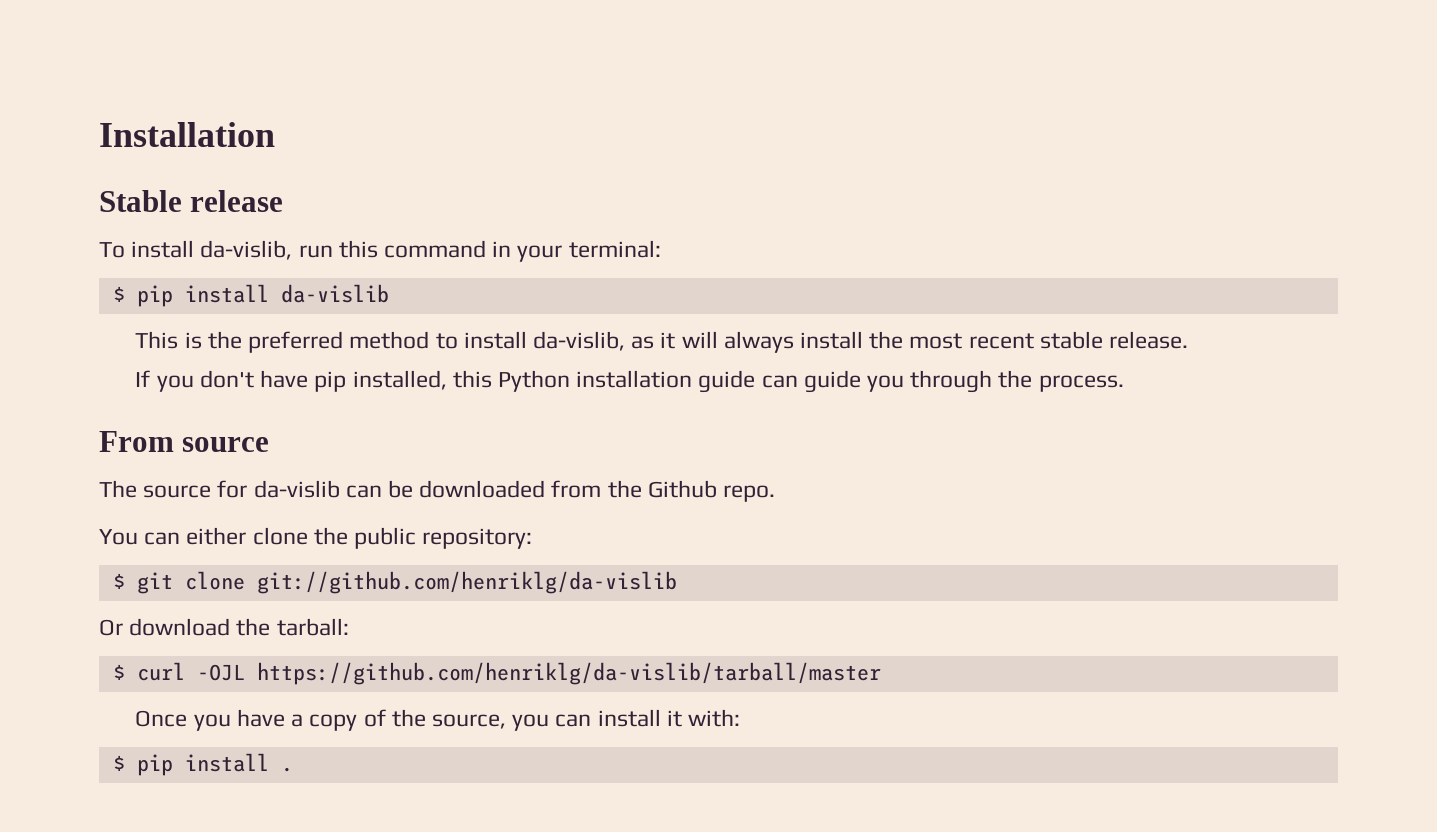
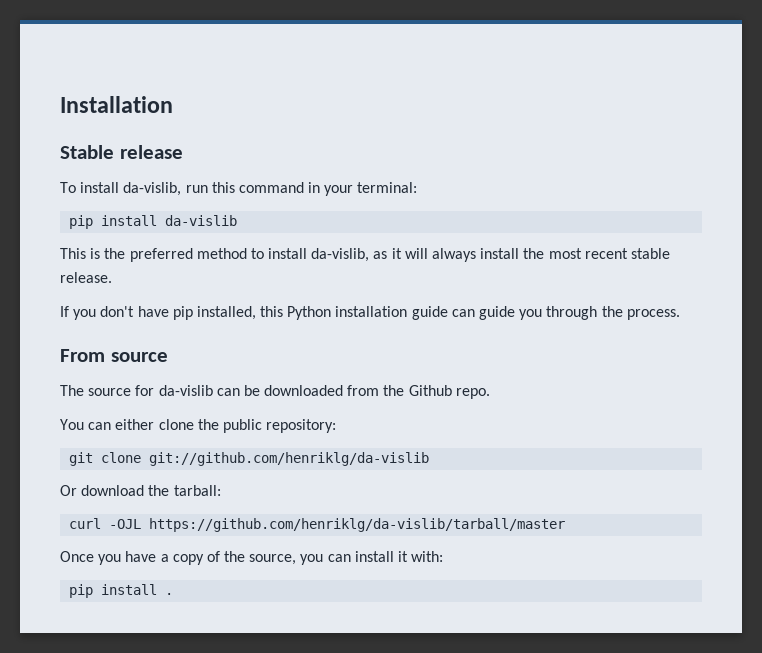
[112,286,125,302] $ -> (418, 187) none
[112,573,125,589] $ -> (337, 426) none
[112,664,125,680] $ -> (221, 490) none
[112,755,125,771] $ -> (444, 556) none

